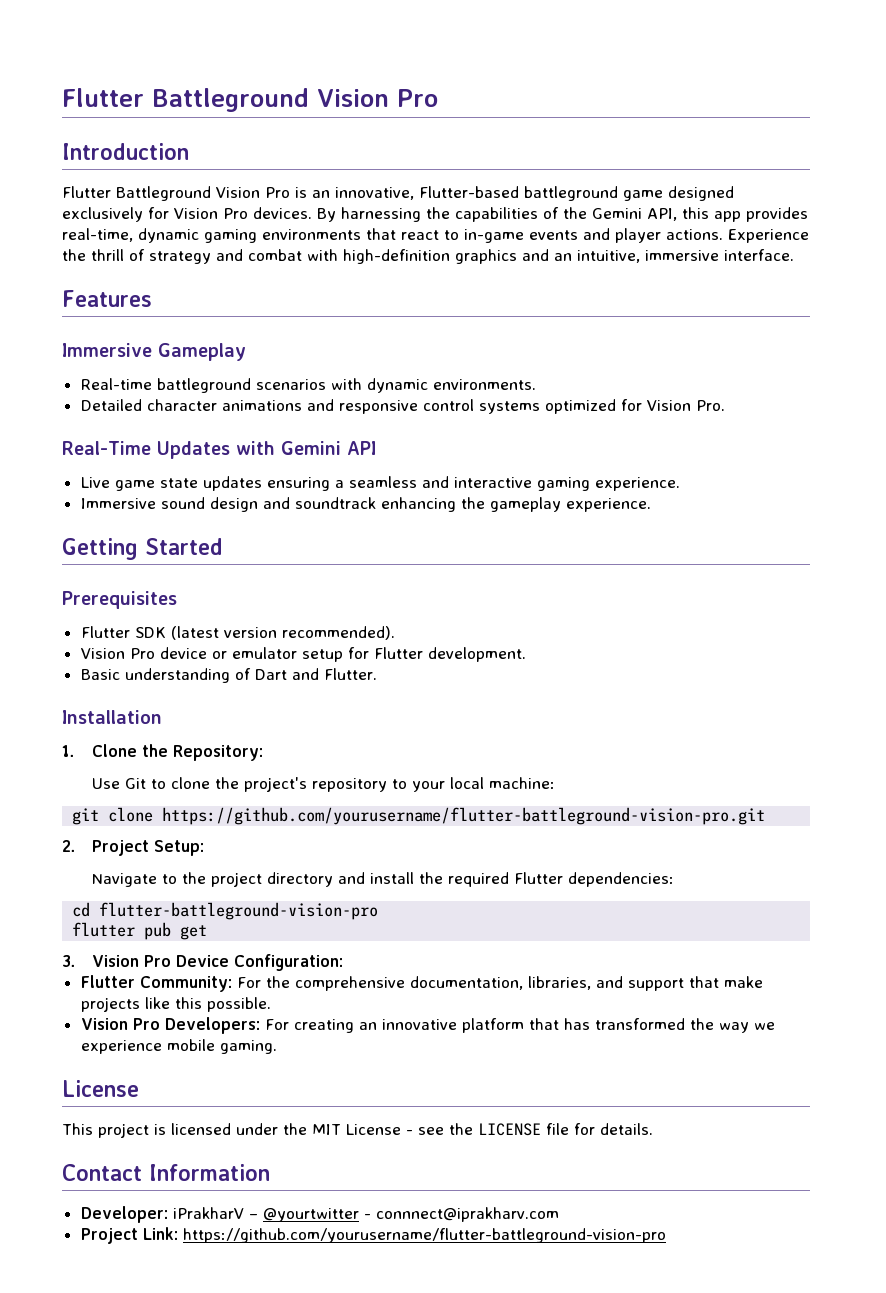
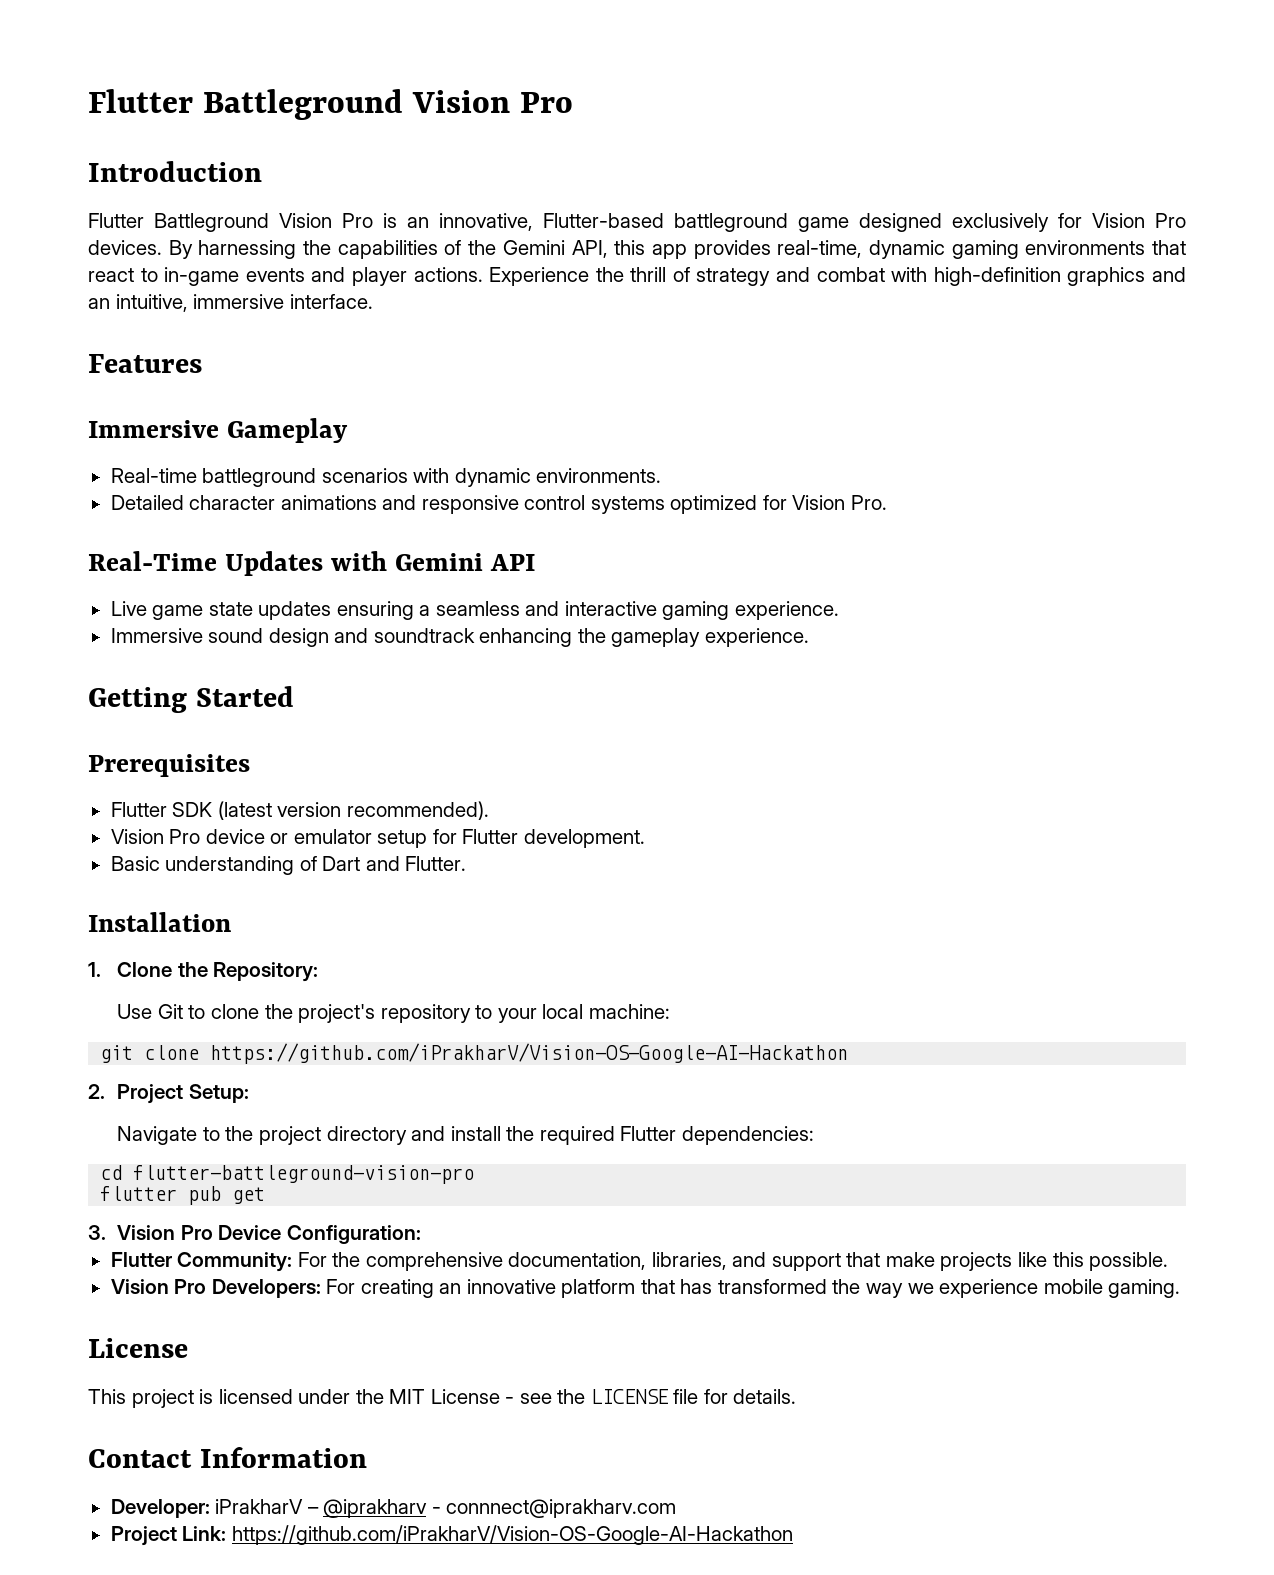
[162,807,766,825] https://github.com/yourusername/flutter-battleground-vision-pro.git -> [210,1043,849,1064] https://github.com/iPrakharV/Vision-OS-Google-AI-Hackathon
[262,1208,359,1222] @yourtwitter -> [323,1499,428,1518] @iprakharv
[182,1228,666,1243] https://github.com/yourusername/flutter-battleground-vision-pro -> [231,1525,793,1545] https://github.com/iPrakharV/Vision-OS-Google-AI-Hackathon

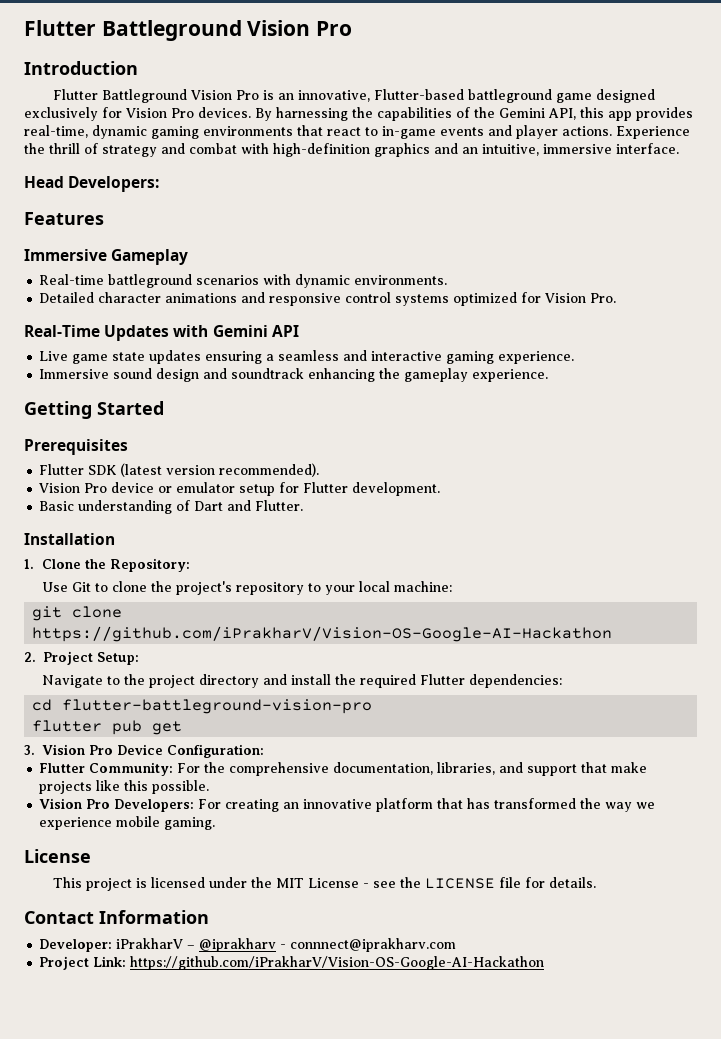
(373, 301) none -> [24,176,160,192] // Head Developers:

